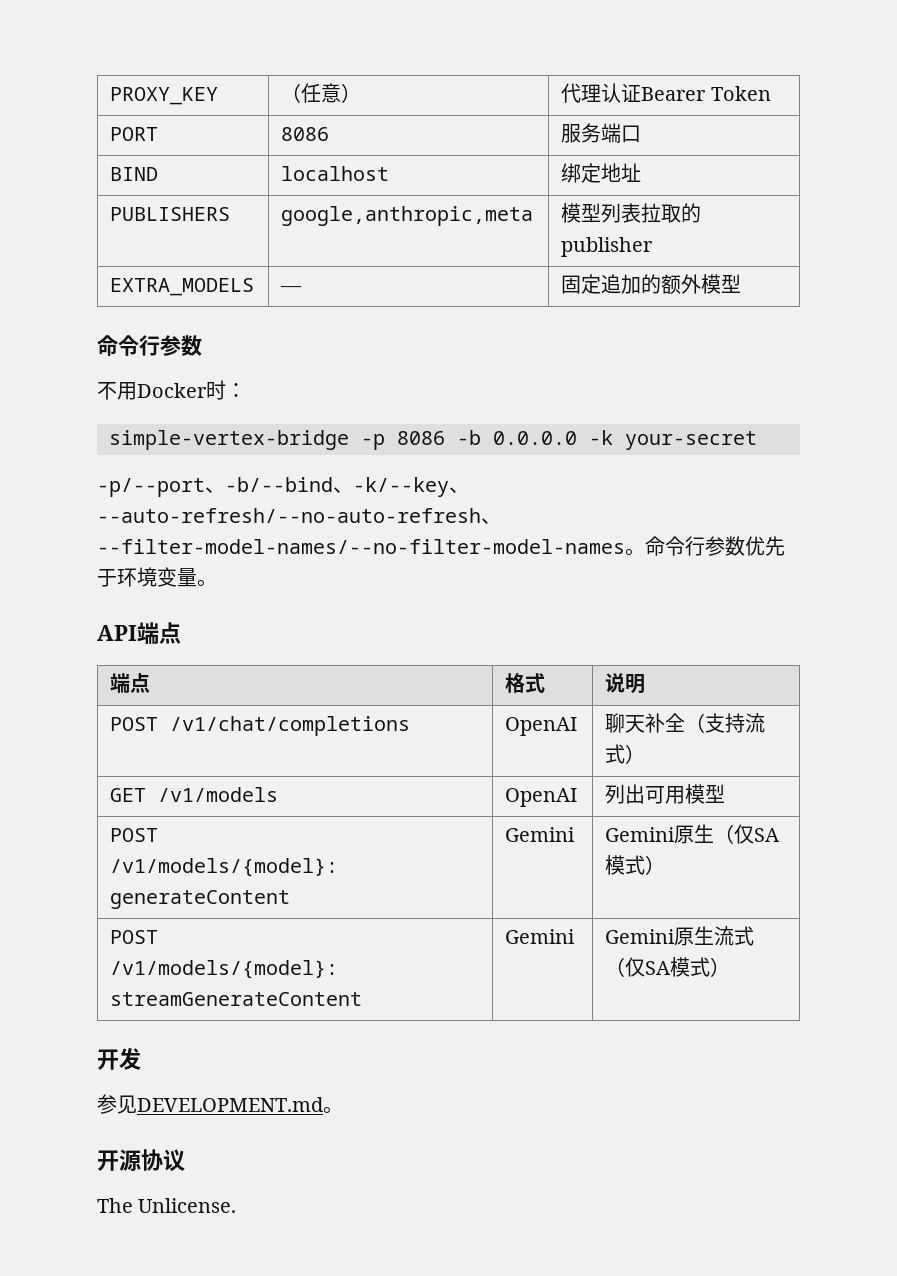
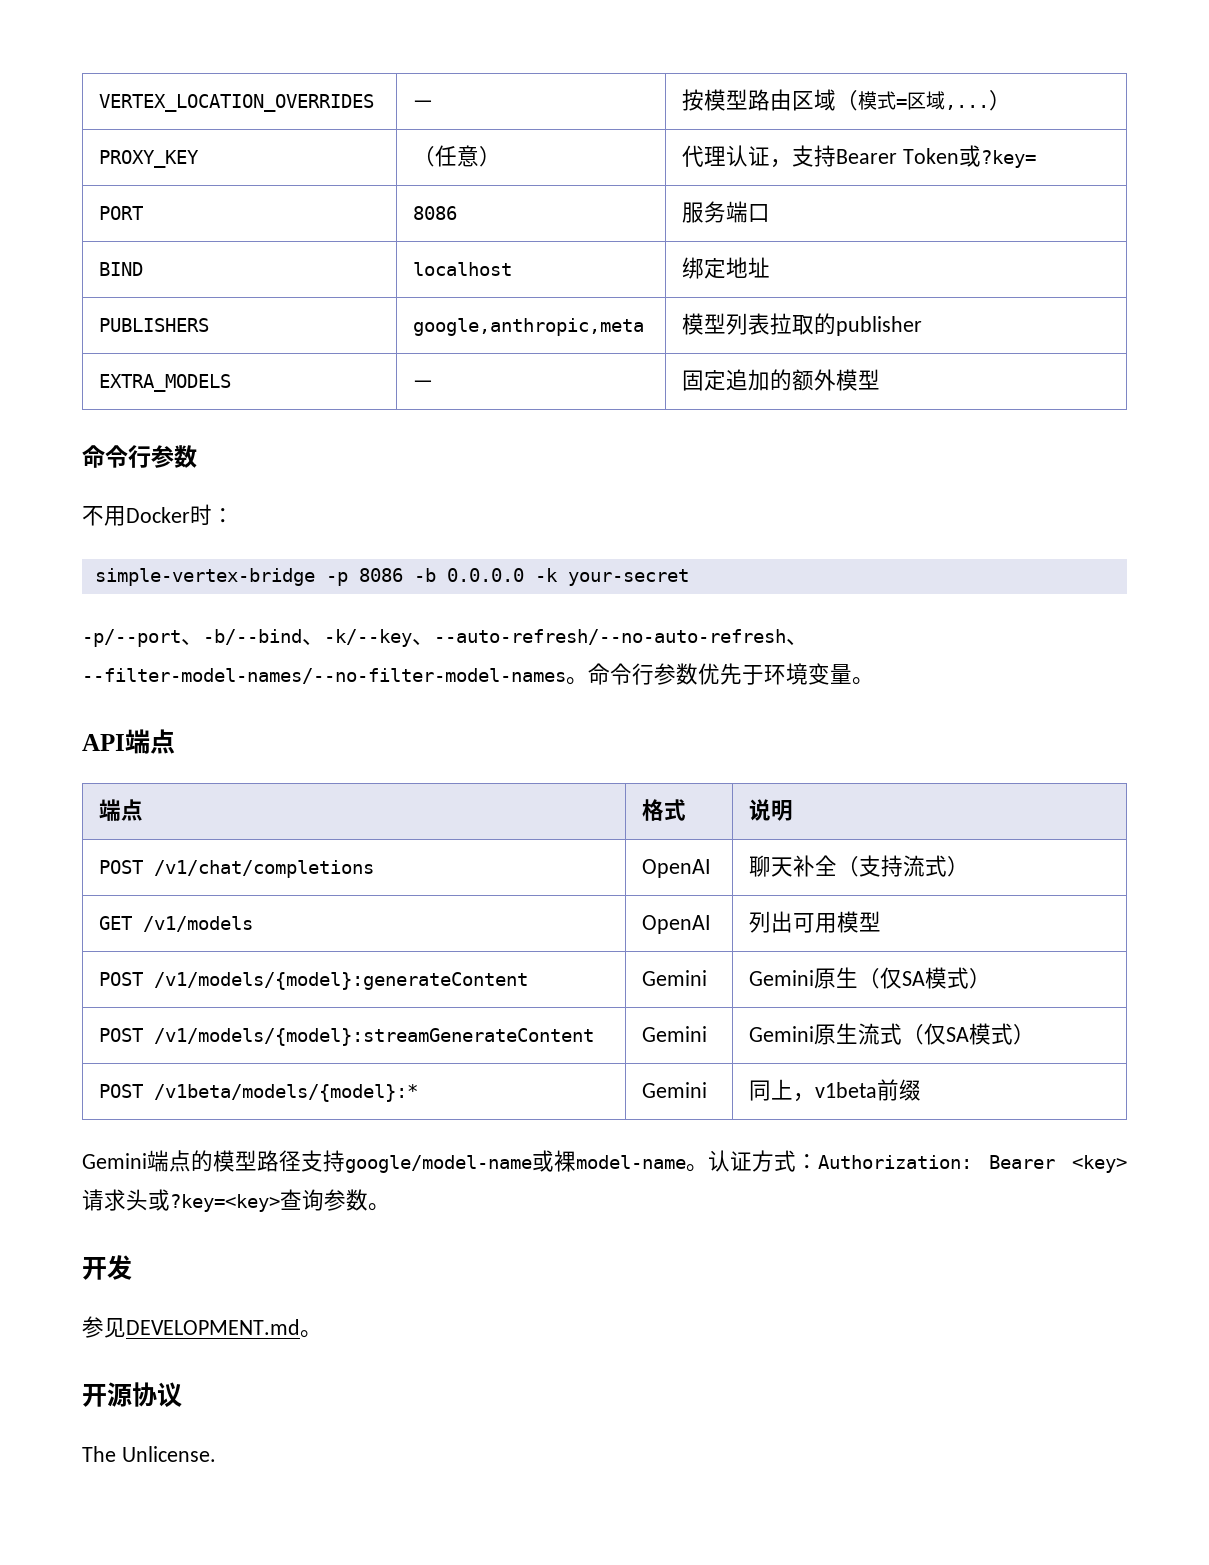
(110, 96) none -> [99,94,375,112] [413,100,434,108] [682,89,1012,111] VERTEX_LOCATION_OVERRIDES | — | 按模型路由区域（模式=区域,...） //
(642, 93) none -> [770,145,837,168] ，支持
(771, 93) none -> [958,145,1036,168] 或?key=
(731, 967) none -> [99,1084,419,1102] [642,1082,708,1098] [749,1079,922,1102] [82,1150,1127,1173] [82,1189,390,1212] // POST /v1beta/models/{model}:* | Gemini | 同上，v1beta前缀 // Gemini端点的模型路径支持google/model-name或裸model-name。认证方式：Authorization: Bearer <key>请求头或?key=<key>查询参数。

